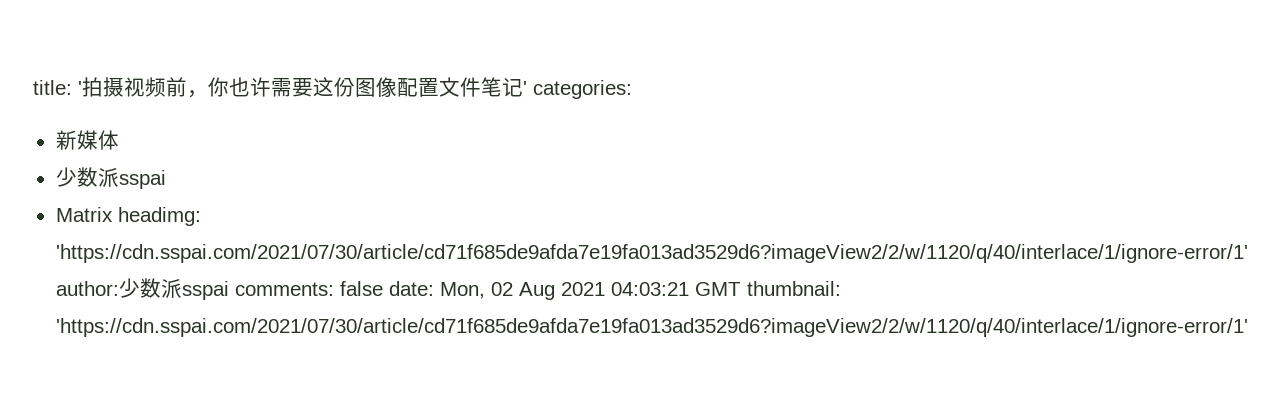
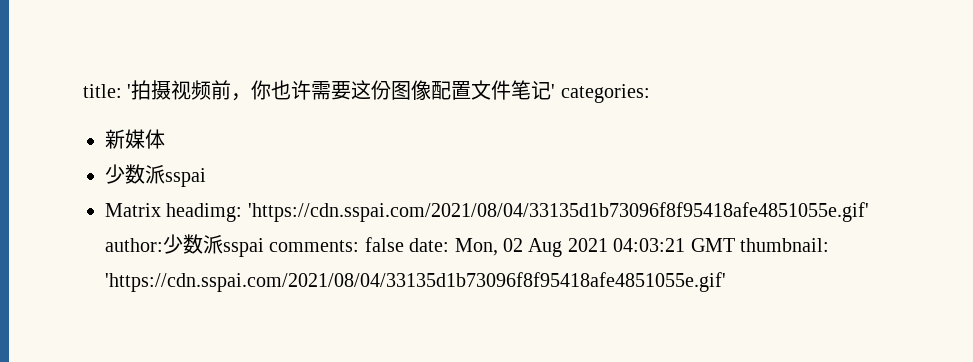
[55,244,1248,263] 'https://cdn.sspai.com/2021/07/30/article/cd71f685de9afda7e19fa013ad3529d6?imageView2/2/w/1120/q/40/interlace/1/ignore-error/1' -> [247,202,869,222] 'https://cdn.sspai.com/2021/08/04/33135d1b73096f8f95418afe4851055e.gif'
[55,318,1248,337] 'https://cdn.sspai.com/2021/07/30/article/cd71f685de9afda7e19fa013ad3529d6?imageView2/2/w/1120/q/40/interlace/1/ignore-error/1' -> [105,272,726,292] 'https://cdn.sspai.com/2021/08/04/33135d1b73096f8f95418afe4851055e.gif'

